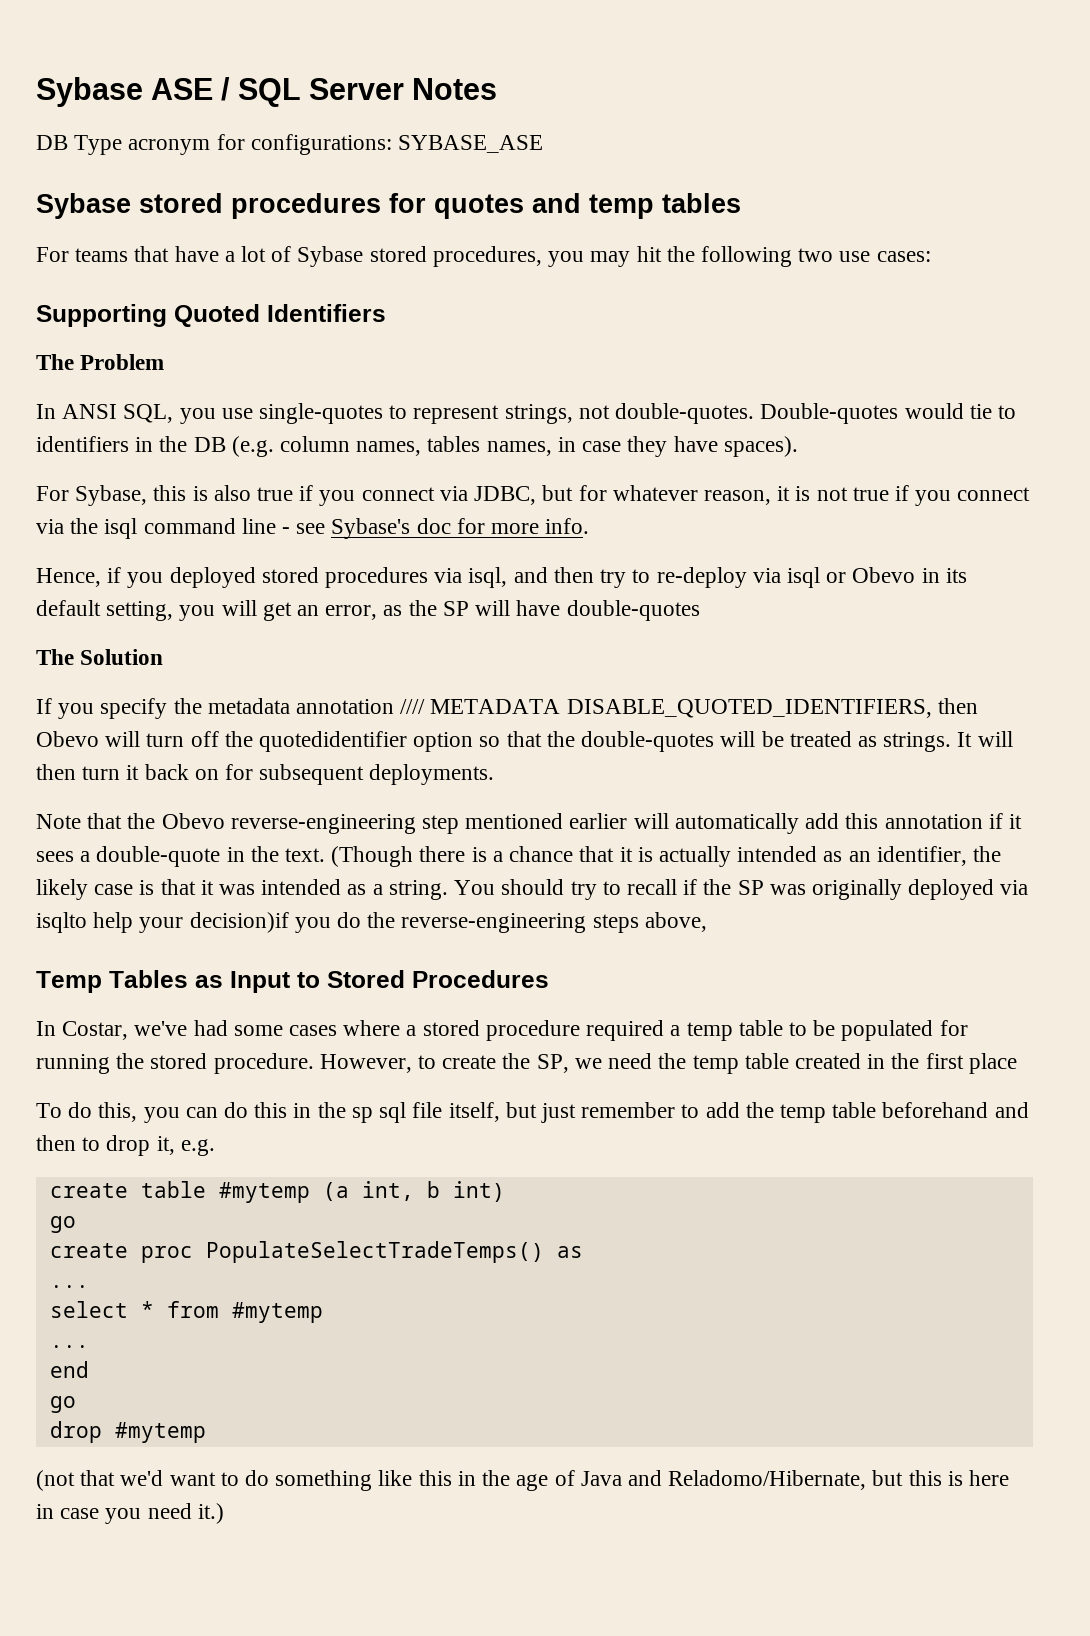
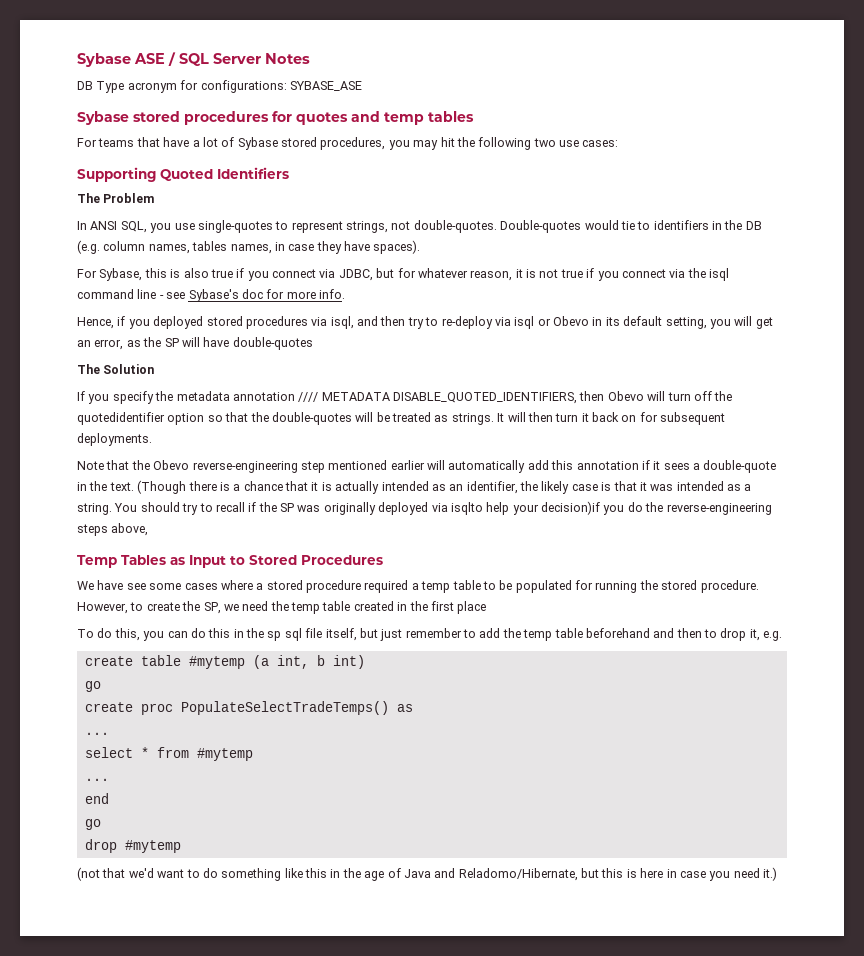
[36,1020,228,1040] In Costar, we've had -> [77,580,146,590] We have see

